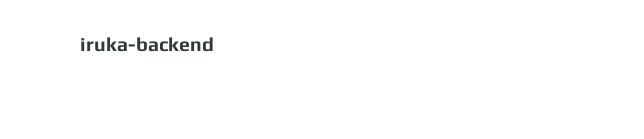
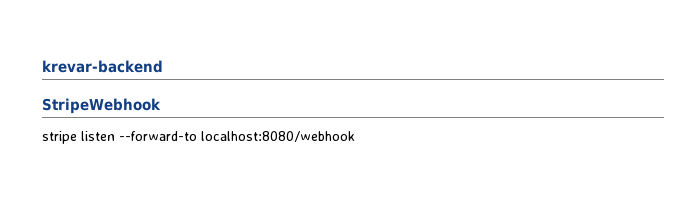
[80,37,214,52] iruka-backend -> [42,60,163,73] [42,98,161,114] [42,131,355,144] krevar-backend // StripeWebhook // stripe listen --forward-to localhost:8080/webhook

